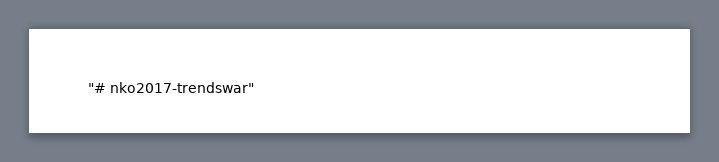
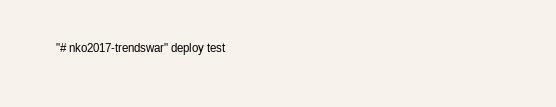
(254, 87) none -> [171,43,227,55] deploy test

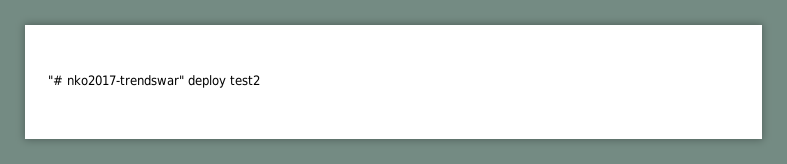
[207,43,227,52] test -> [230,75,260,86] test2

